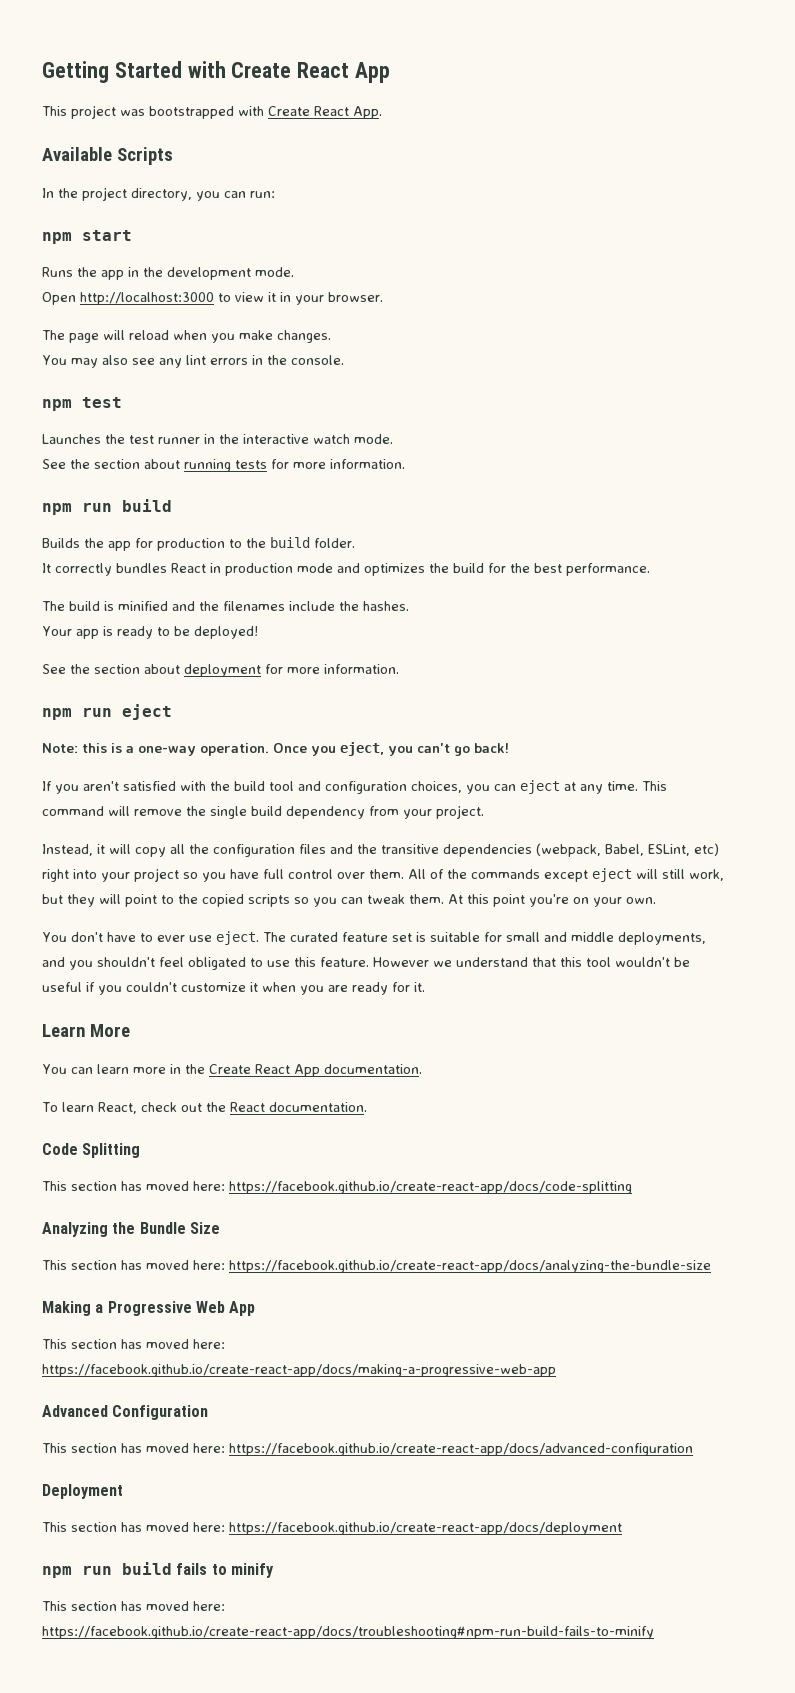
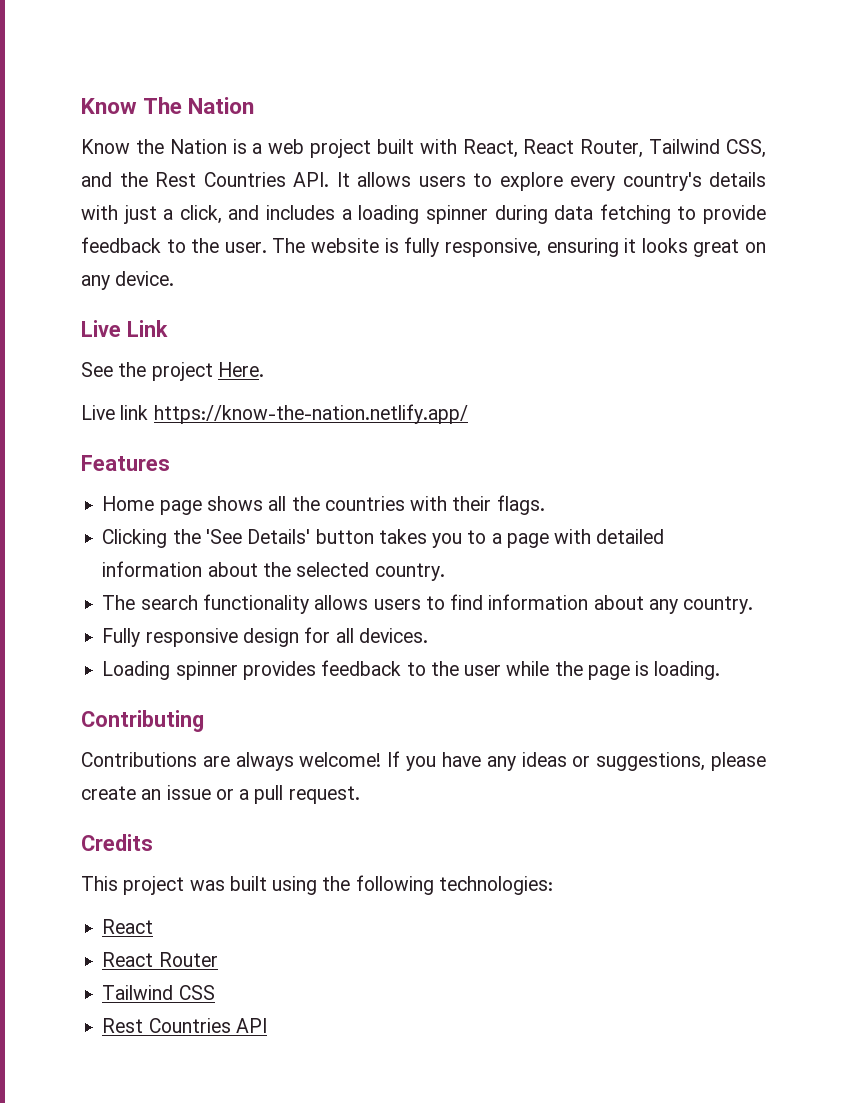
[42,61,391,83] [42,105,382,119] [42,147,173,165] [42,187,275,201] [42,230,132,244] [42,267,294,280] [42,292,383,305] [42,330,331,343] [42,355,344,368] [42,397,122,411] [42,434,393,444] [42,459,405,472] [42,499,172,515] [42,537,355,551] [42,563,650,576] [42,601,409,611] [42,626,258,639] [42,664,399,677] [42,704,172,720] [42,742,509,756] [42,780,667,794] [42,805,484,819] [42,843,719,857] [42,868,724,882] [42,894,656,907] [42,931,706,945] [42,957,690,970] [42,982,425,995] [42,1024,130,1037] [42,1064,422,1077] [42,1102,367,1114] [42,1143,141,1158] [42,1181,632,1194] [42,1222,220,1237] [42,1260,711,1273] [42,1301,256,1316] [42,1339,225,1349] [42,1364,556,1377] [42,1405,209,1420] [42,1443,693,1456] [42,1484,123,1499] [42,1522,622,1535] [42,1562,274,1578] [42,1601,225,1611] [42,1626,654,1639] Getting Started with Create React App // This project was bootstrapped with Create React App. // Available Scripts // In the project directory, you can run: // npm start // Runs the app in the development mode. // Open http://localhost:3000 to view it in your browser. // The page will reload when you make changes. // You may also see any lint errors in the console. // npm test // Launches the test runner in the interactive watch mode. // See the section about running tests for more information. // npm run build // Builds the app for production to the build folder. // It correctly bundles React in production mode and optimizes the build for the best performance. // The build is minified and the filenames include the hashes. // Your app is ready to be deployed! // See the section about deployment for more information. // npm run eject // Note: this is a one-way operation. Once you eject, you can't go back! // If you aren't satisfied with the build tool and configuration choices, you can eject at any time. This command will remove the single build dependency from your project. // Instead, it will copy all the configuration files and the transitive dependencies (webpack, Babel, ESLint, etc) right into your project so you have full control over them. All of the commands except eject will still work, but they will point to the copied scripts so you can tweak them. At this point you're on your own. // You don't have to ever use eject. The curated feature set is suitable for small and middle deployments, and you shouldn't feel obligated to use this feature. However we understand that this tool wouldn't be useful if you couldn't customize it when you are ready for it. // Learn More // You can learn more in the Create React App documentation. // To learn React, check out the React documentation. // Code Splitting // This section has moved here: https://facebook.github.io/create-react-app/docs/code-splitting // Analyzing the Bundle Size // This section has moved here: https://facebook.github.io/create-react-app/docs/analyzing-the-bundle-size // Making a Progressive Web App // This section has moved here: https://facebook.github.io/create-react-app/docs/making-a-progressive-web-app // Advanced Configuration // This section has moved here: https://facebook.github.io/create-react-app/docs/advanced-configuration // Deployment // This section has moved here: https://facebook.github.io/create-react-app/docs/deployment // npm run build fails to minify // This section has moved here: https://facebook.github.io/create-react-app/docs/troubleshooting#npm-run-build-fails-to-minify -> [81,97,255,114] [81,139,766,158] [81,172,766,191] [81,204,766,224] [81,237,766,257] [81,271,175,290] [81,320,168,337] [81,362,264,381] [81,404,468,424] [81,455,170,471] [102,495,545,515] [102,529,665,548] [102,561,445,581] [102,594,754,614] [102,627,428,647] [102,660,721,680] [81,710,204,732] [81,751,766,771] [81,785,360,804] [81,834,153,851] [81,875,553,895] [102,919,154,934] [102,952,218,967] [102,985,215,1000] [102,1018,267,1033] Know The Nation // Know the Nation is a web project built with React, React Router, Tailwind CSS, and the Rest Countries API. It allows users to explore every country's details with just a click, and includes a loading spinner during data fetching to provide feedback to the user. The website is fully responsive, ensuring it looks great on any device. // Live Link // See the project Here. // Live link https://know-the-nation.netlify.app/ // Features // Home page shows all the countries with their flags. // Clicking the 'See Details' button takes you to a page with detailed information about the selected country. // The search functionality allows users to find information about any country. // Fully responsive design for all devices. // Loading spinner provides feedback to the user while the page is loading. // Contributing // Contributions are always welcome! If you have any ideas or suggestions, please create an issue or a pull request. // Credits // This project was built using the following technologies: // React // React Router // Tailwind CSS // Rest Countries API

